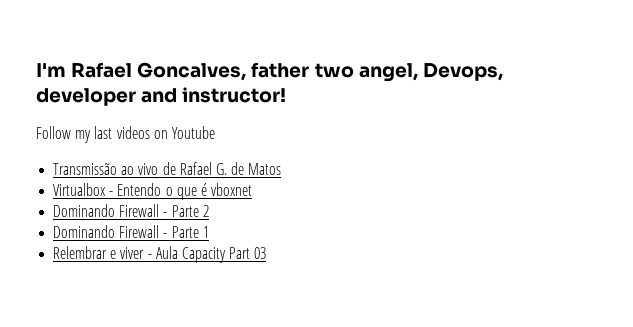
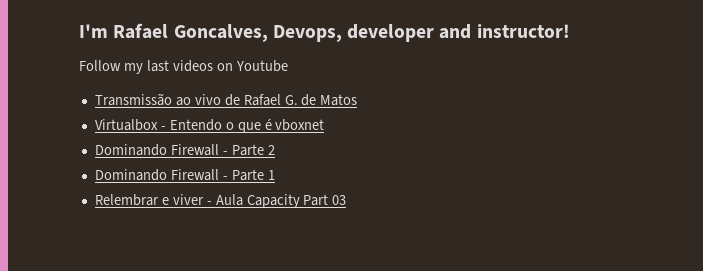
[251,62,418,82] father two angel, -> (268, 33) none

